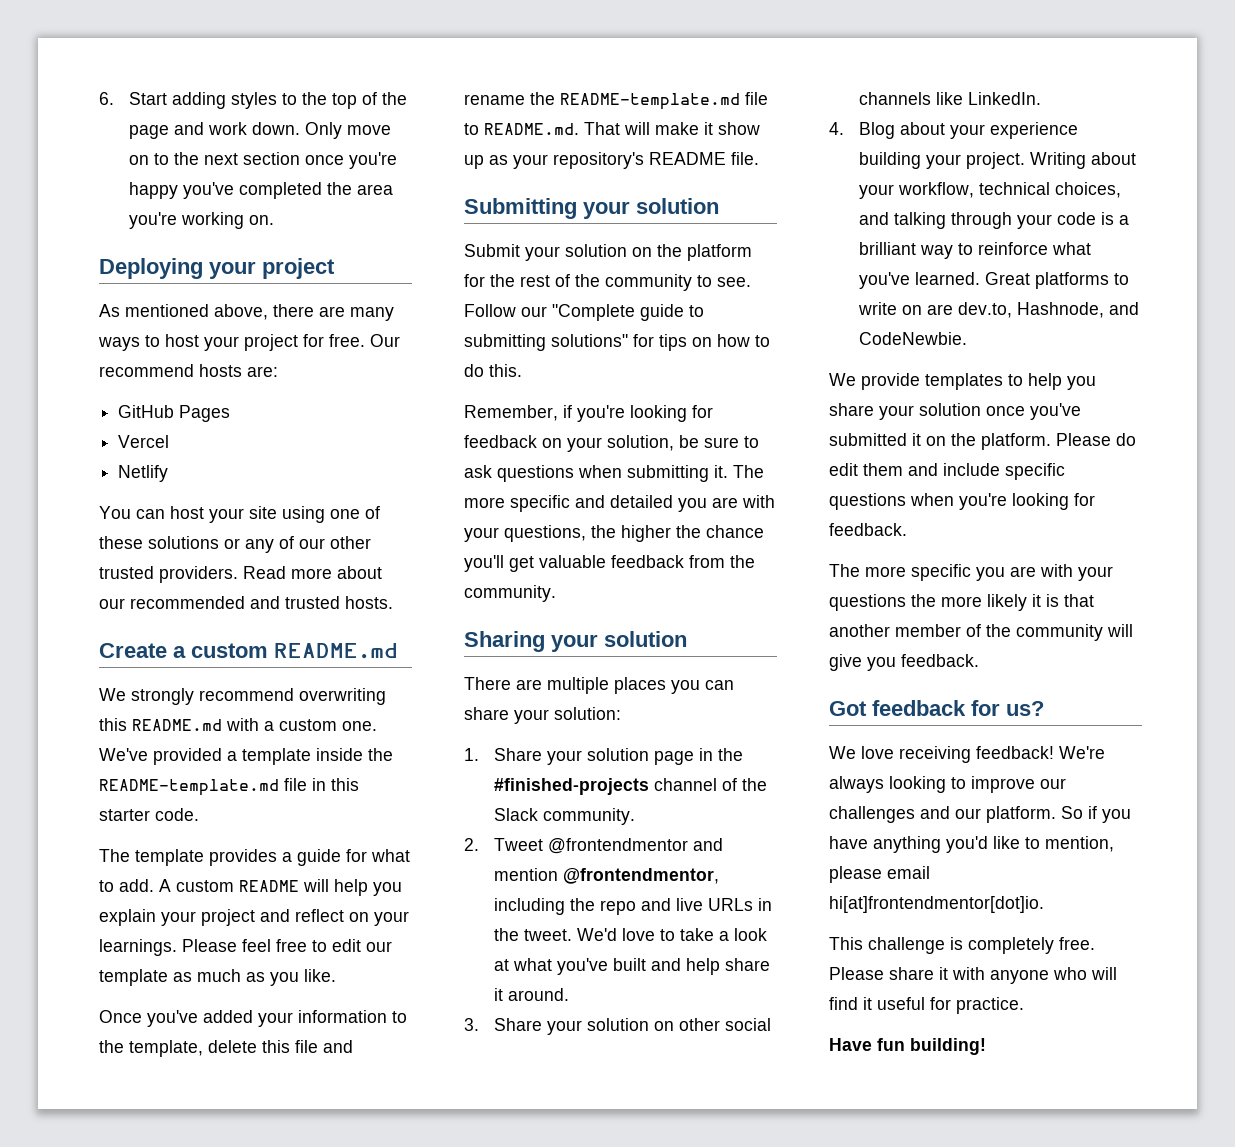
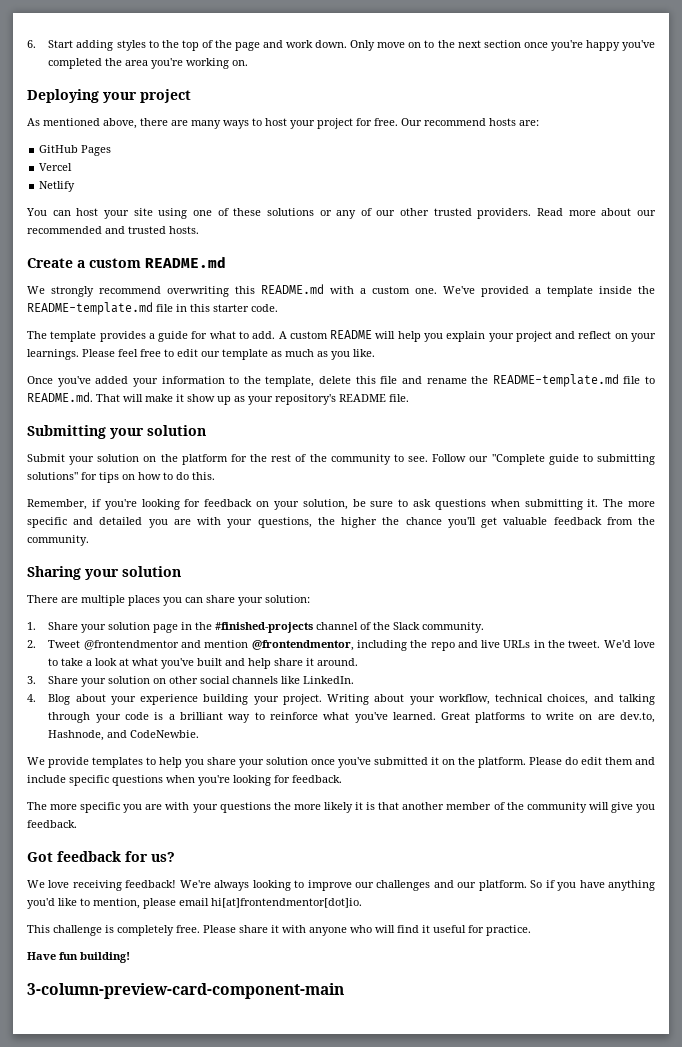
(986, 1046) none -> [27,983,344,999] // 3-column-preview-card-component-main

